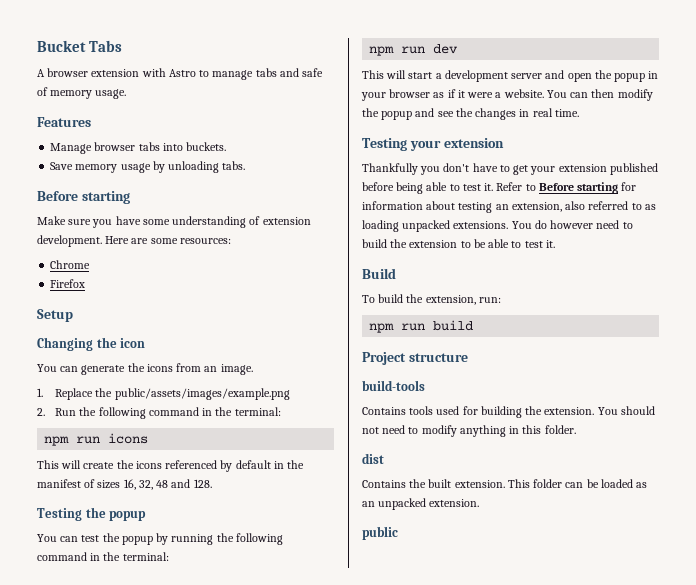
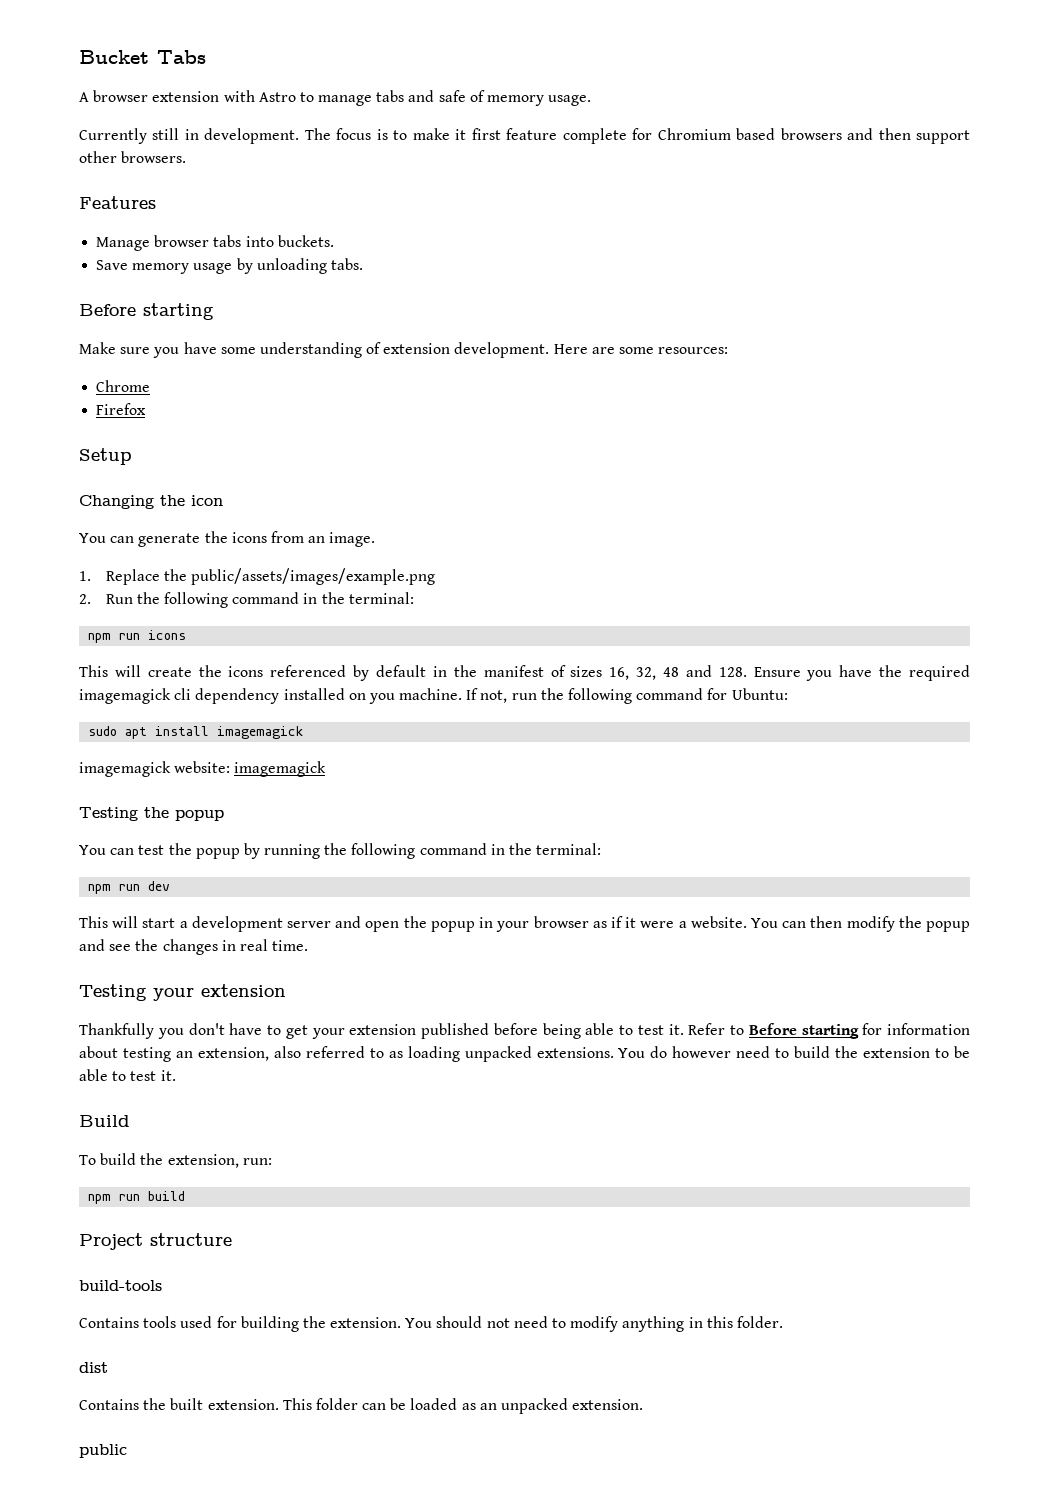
(127, 94) none -> [79,128,971,144] [79,151,187,163] // Currently still in development. The focus is to make it first feature complete for Chromium based browsers and then support other browsers.
(212, 483) none -> [753,665,971,681] [79,688,788,704] [88,726,304,739] [79,761,327,777] Ensure you have the required imagemagick cli dependency installed on you machine. If not, run the following command for Ubuntu: // sudo apt install imagemagick // imagemagick website: imagemagick

